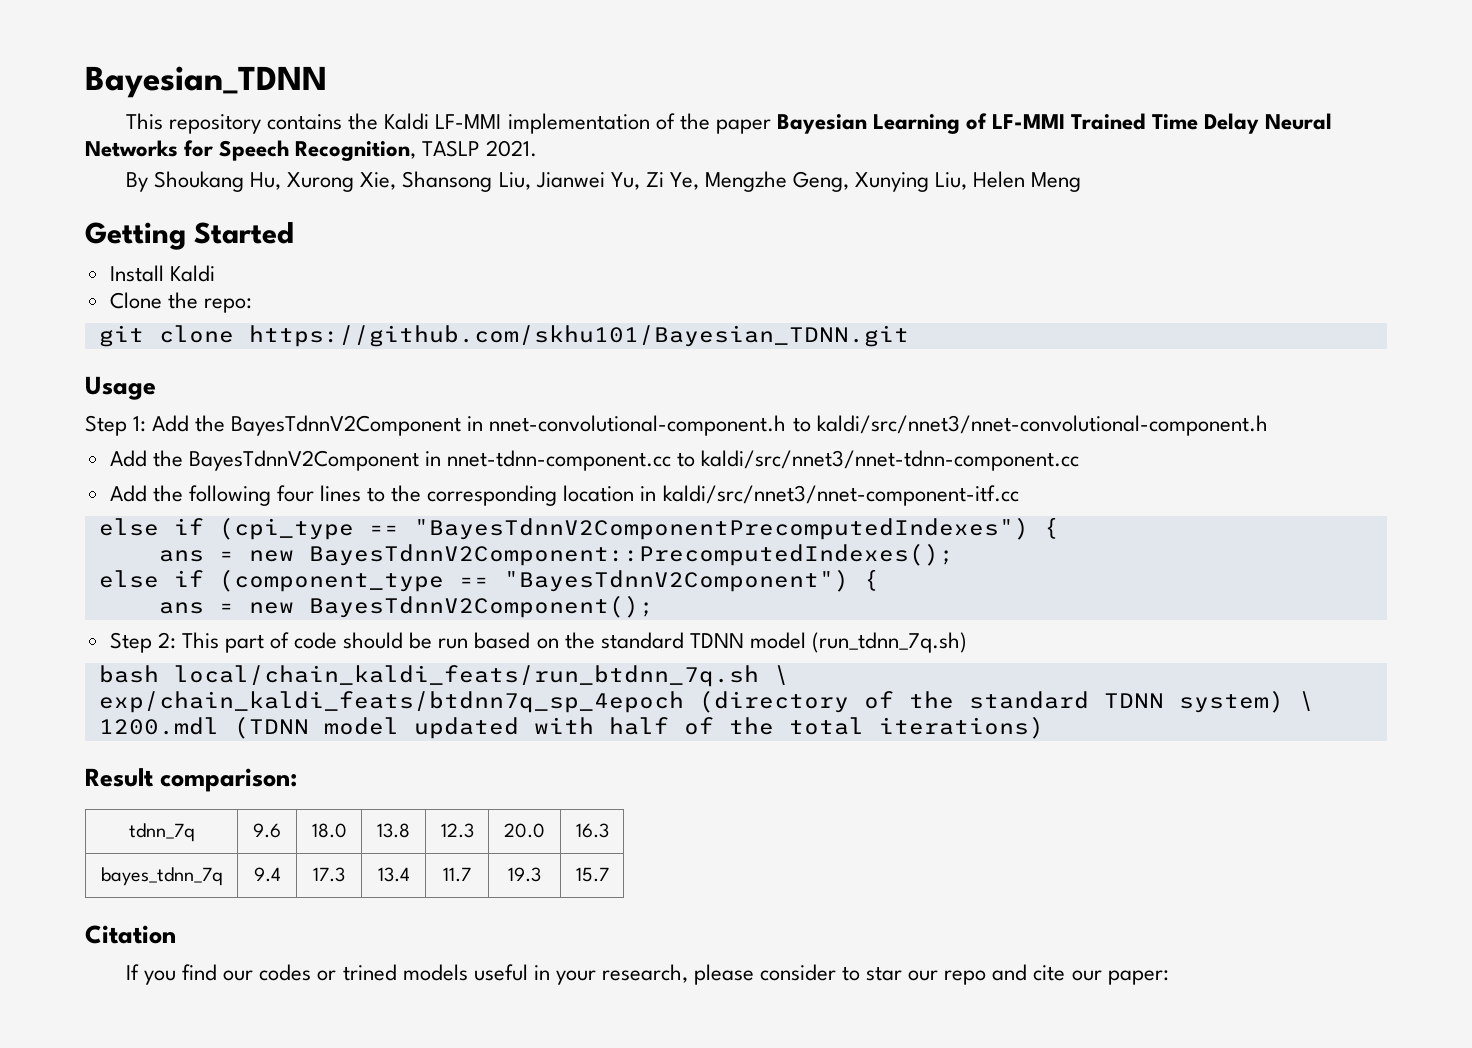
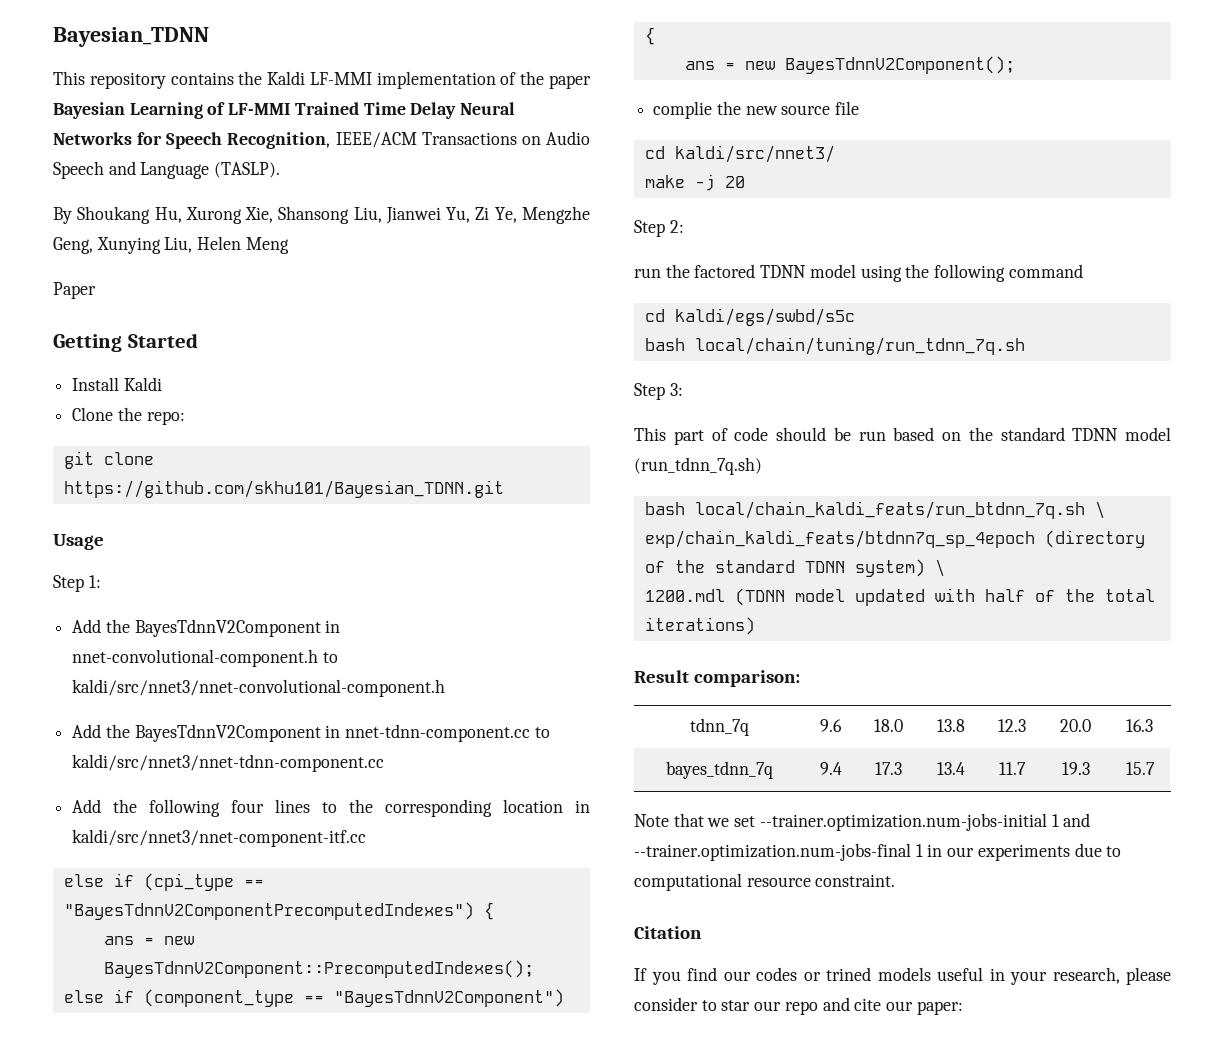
[422,140,538,157] TASLP 2021. -> [335,131,590,148] [53,161,281,179] IEEE/ACM Transactions on Audio Speech and Language (TASLP).
(1082, 182) none -> [53,282,96,299] // Paper
(147, 424) none -> (101, 581) //
[109,632,176,653] Step 2: -> [653,101,860,119] [644,145,835,163] [644,174,745,191] [634,220,684,237] [634,264,1083,282] [644,308,855,326] [644,337,1025,355] [634,383,683,400] complie the new source file // cd kaldi/src/nnet3/ // make -j 20 // Step 2: // run the factored TDNN model using the following command // cd kaldi/egs/swbd/s5c // bash local/chain/tuning/run_tdnn_7q.sh // Step 3: //
(609, 874) none -> [634,813,1091,831] [634,843,1122,861] [634,873,896,891] // Note that we set --trainer.optimization.num-jobs-initial 1 and --trainer.optimization.num-jobs-final 1 in our experiments due to computational resource constraint.

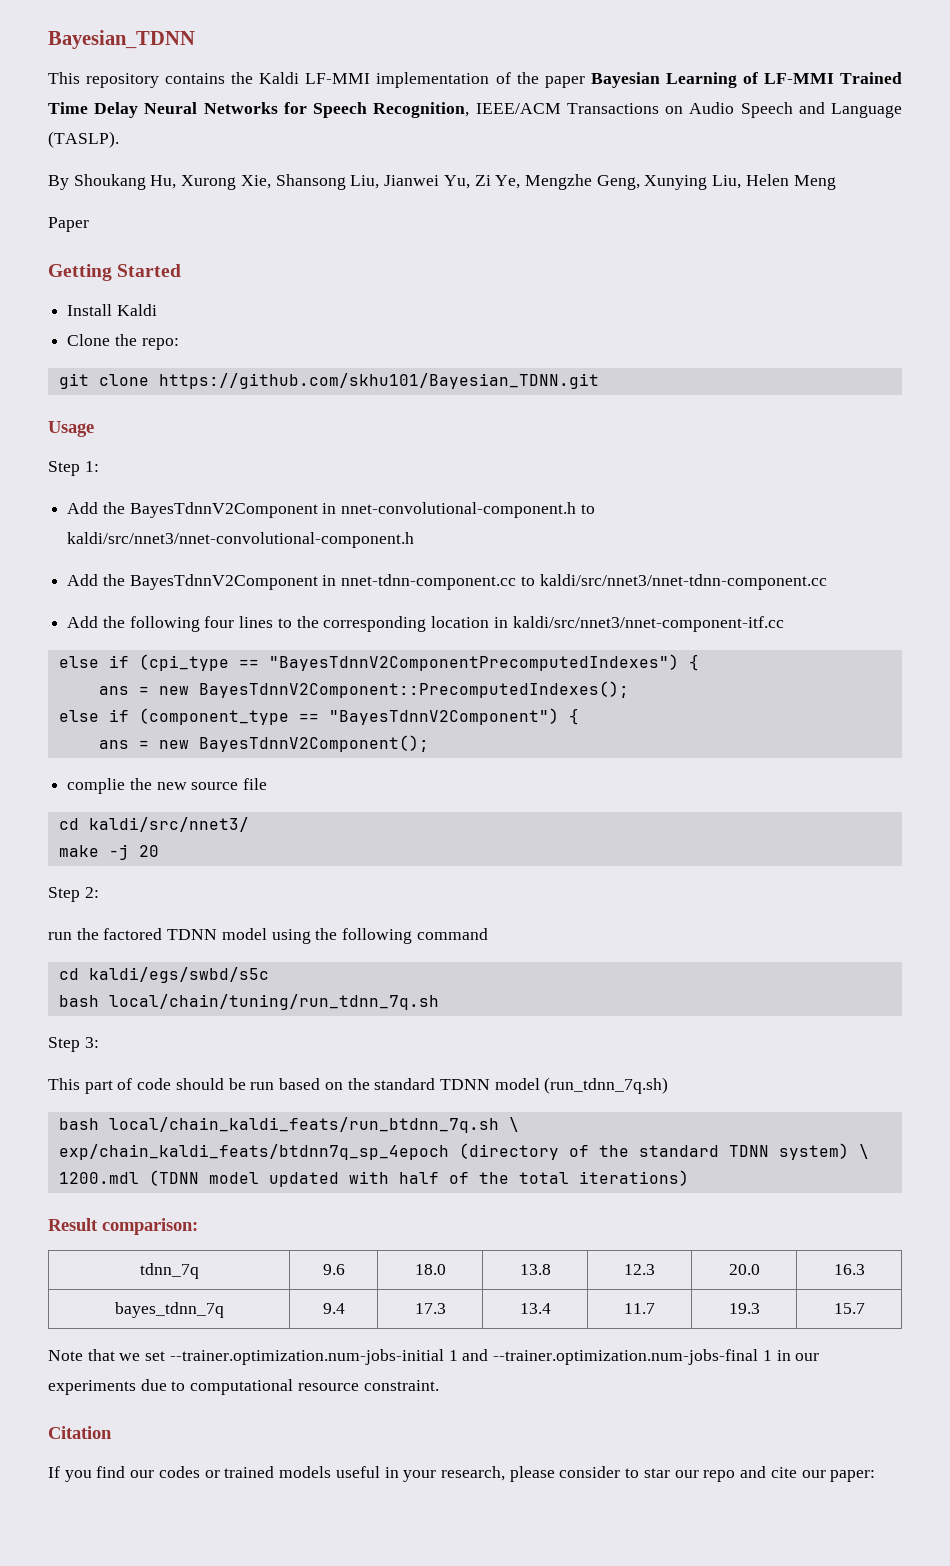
[826,967,871,981] trined -> [224,1466,275,1478] trained

